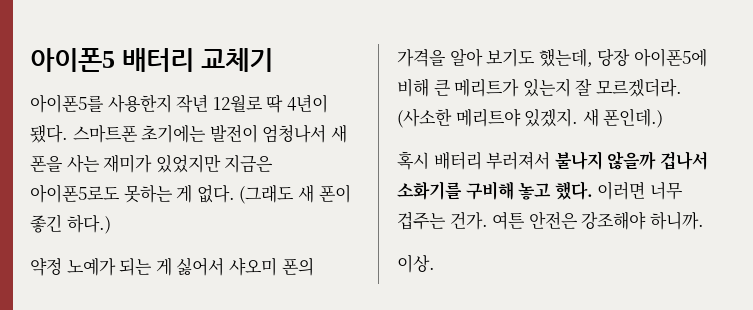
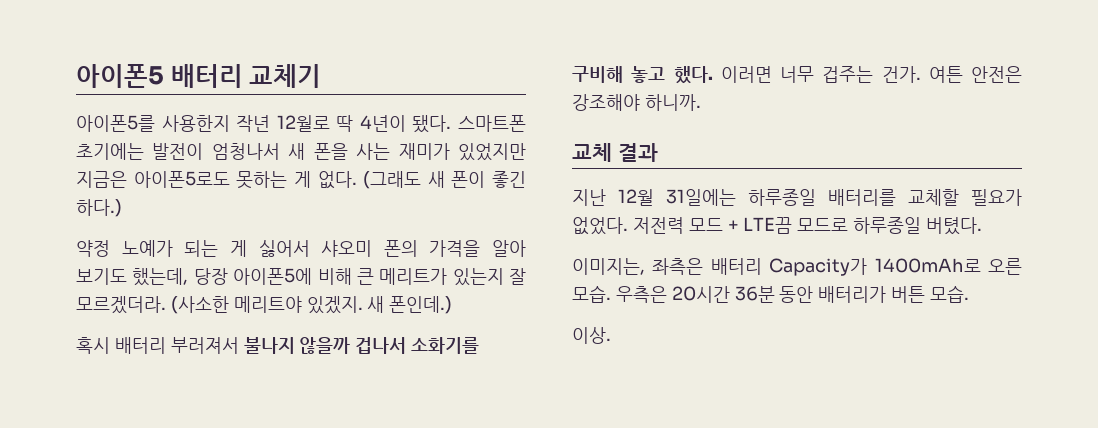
(704, 221) none -> [572,143,658,162] [572,189,1022,206] [572,217,983,235] [572,258,1022,276] [572,285,970,303] // 교체 결과 // 지난 12월 31일에는 하루종일 배터리를 교체할 필요가 없었다. 저전력 모드 + LTE끔 모드로 하루종일 버텼다. // 이미지는, 좌측은 배터리 Capacity가 1400mAh로 오른 모습. 우측은 20시간 36분 동안 배터리가 버튼 모습.

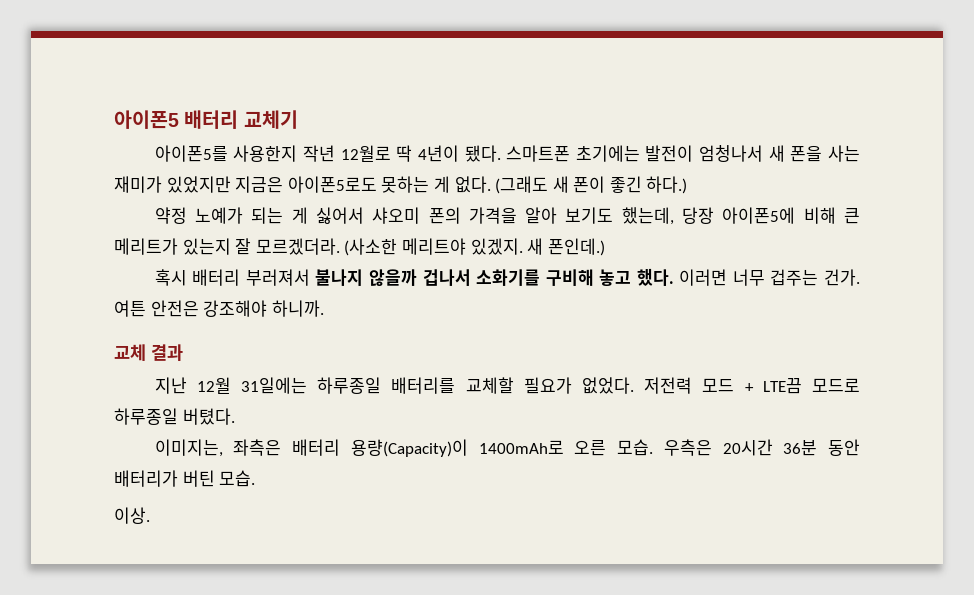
[769,258,868,276] Capacity가 -> [350,439,468,457] 용량(Capacity)이
[891,286,926,303] 버튼 -> [182,470,215,487] 버틴

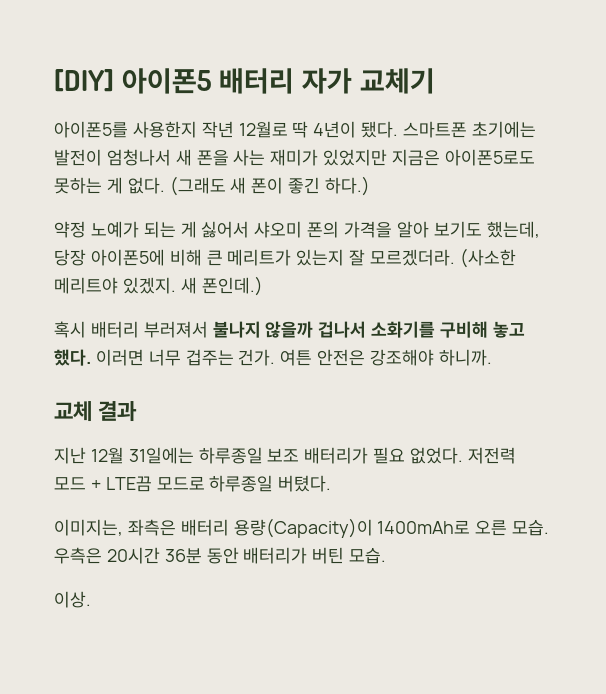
(114, 119) none -> [54,69,114,92] [DIY]
(239, 119) none -> [302,68,353,94] 자가
[391,377,572,394] 배터리를 교체할 필요가 -> [267,447,406,464] 보조 배터리가 필요

